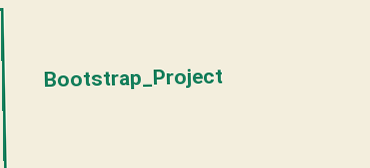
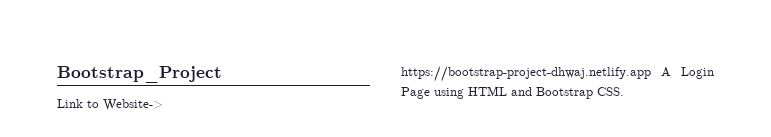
(224, 79) none -> [57,99,163,111] [401,66,714,82] [401,86,624,99] // Link to Website-> https://bootstrap-project-dhwaj.netlify.app A Login Page using HTML and Bootstrap CSS.

